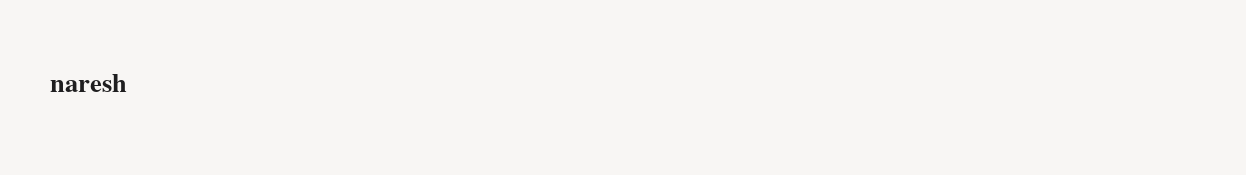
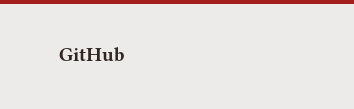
[50,74,127,92] naresh -> [59,47,125,62] GitHub

